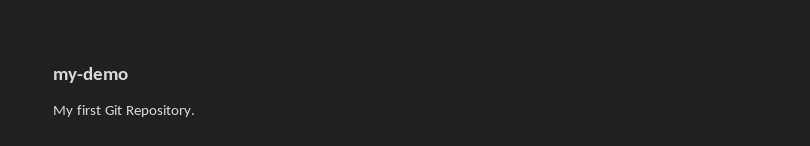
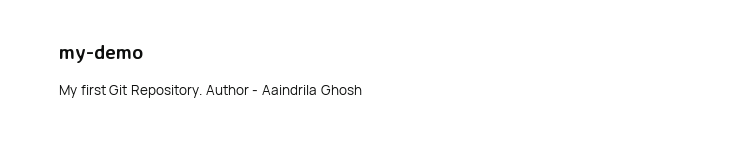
(195, 111) none -> [205,85,362,95] Author - Aaindrila Ghosh

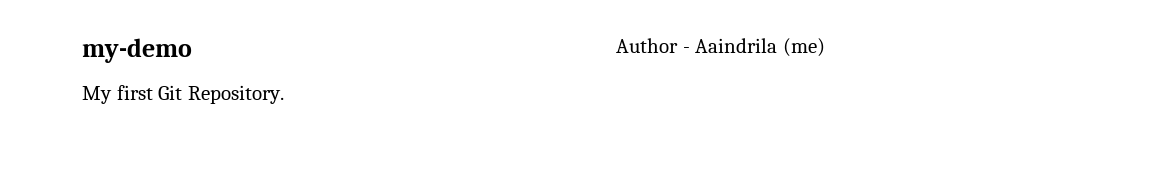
(202, 91) none -> (284, 94) //
[320,85,362,95] Ghosh -> [782,38,825,57] (me)

